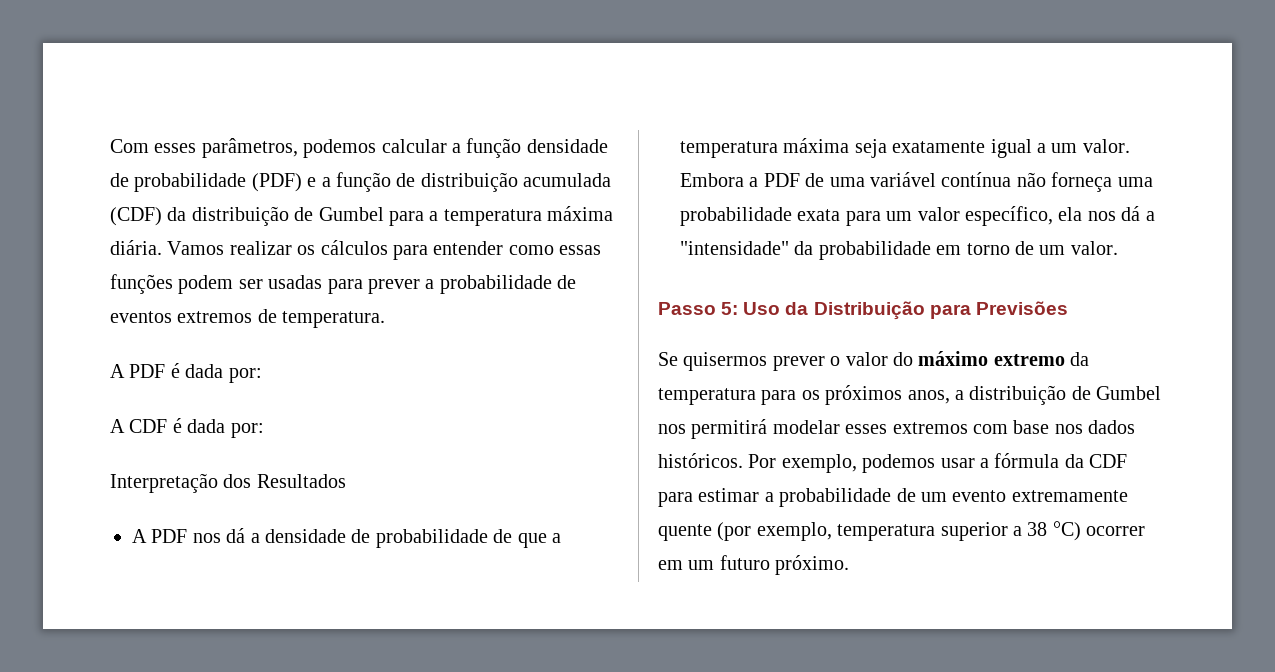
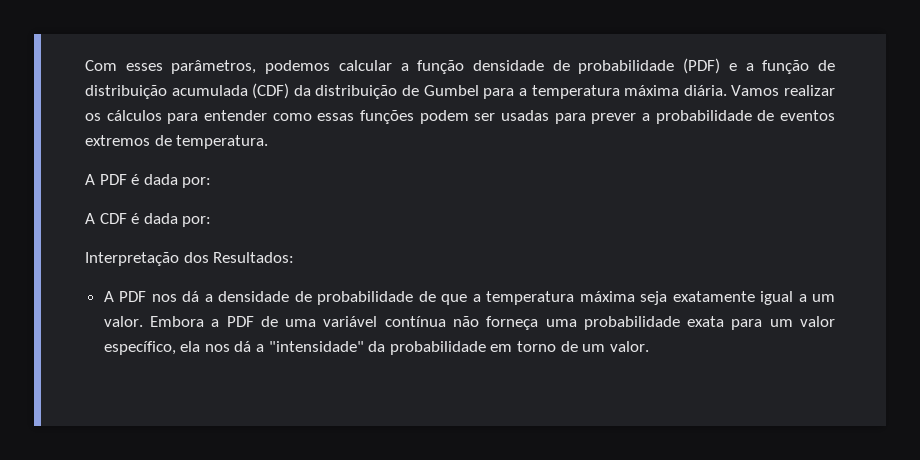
[256,474,346,488] Resultados -> [213,252,295,263] Resultados:
[658,301,1068,320] [658,351,1090,371] [658,385,1162,405] [658,419,1136,439] [658,453,1128,473] [658,488,1128,507] [658,521,1146,541] [658,555,850,575] // Passo 5: Uso da Distribuição para Previsões // Se quisermos prever o valor do máximo extremo da temperatura para os próximos anos, a distribuição de Gumbel nos permitirá modelar esses extremos com base nos dados históricos. Por exemplo, podemos usar a fórmula da CDF para estimar a probabilidade de um evento extremamente quente (por exemplo, temperatura superior a 38 °C) ocorrer em um futuro próximo. -> (649, 346) none

